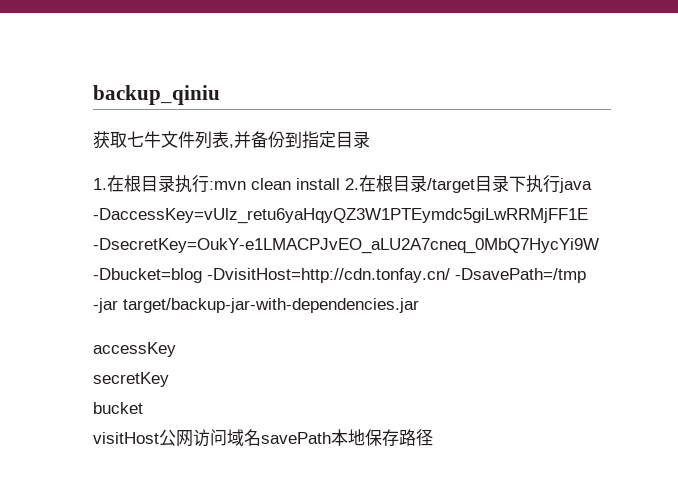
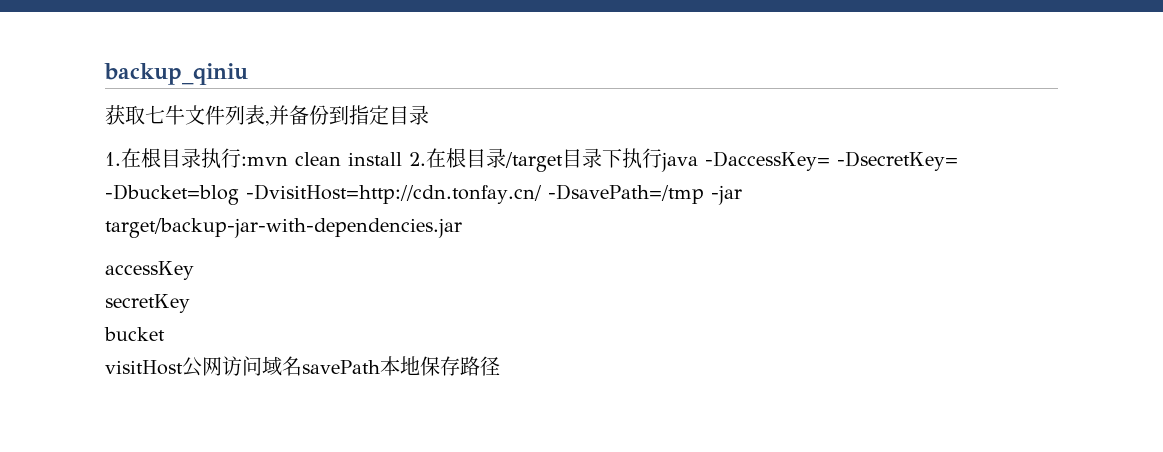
[93,208,588,224] [93,238,599,254] -DaccessKey=vUlz_retu6yaHqyQZ3W1PTEymdc5giLwRRMjFF1E -DsecretKey=OukY-e1LMACPJvEO_aLU2A7cneq_0MbQ7HycYi9W -> [705,151,958,171] -DaccessKey= -DsecretKey=

